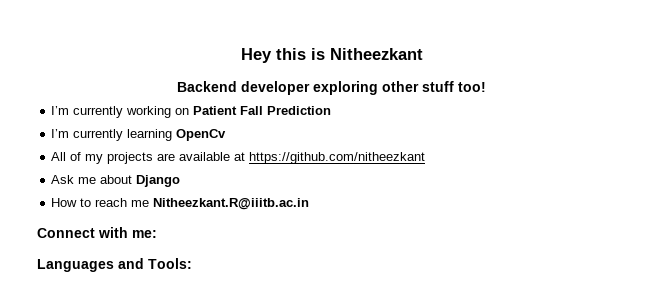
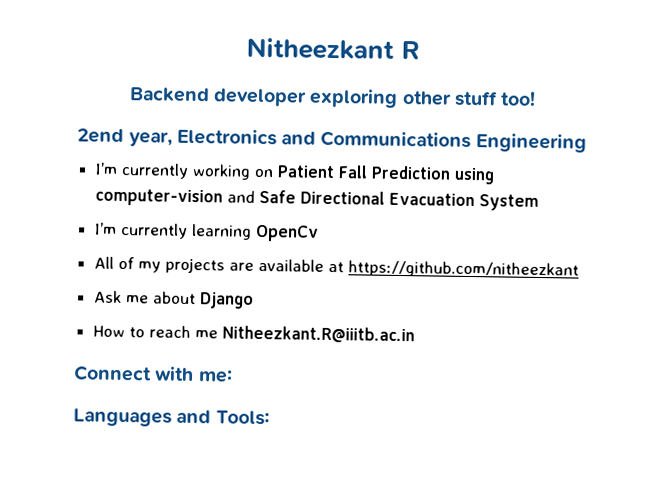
[240,48,325,63] Hey this is -> (246, 48) none
(423, 54) none -> [400,40,420,60] R
(486, 87) none -> [77,128,587,153] // 2end year, Electronics and Communications Engineering
(332, 110) none -> [453,167,495,185] [94,188,539,211] using computer-vision and Safe Directional Evacuation System

